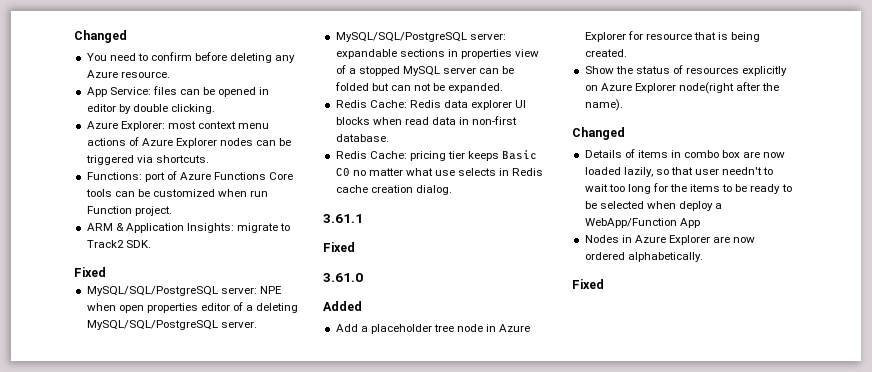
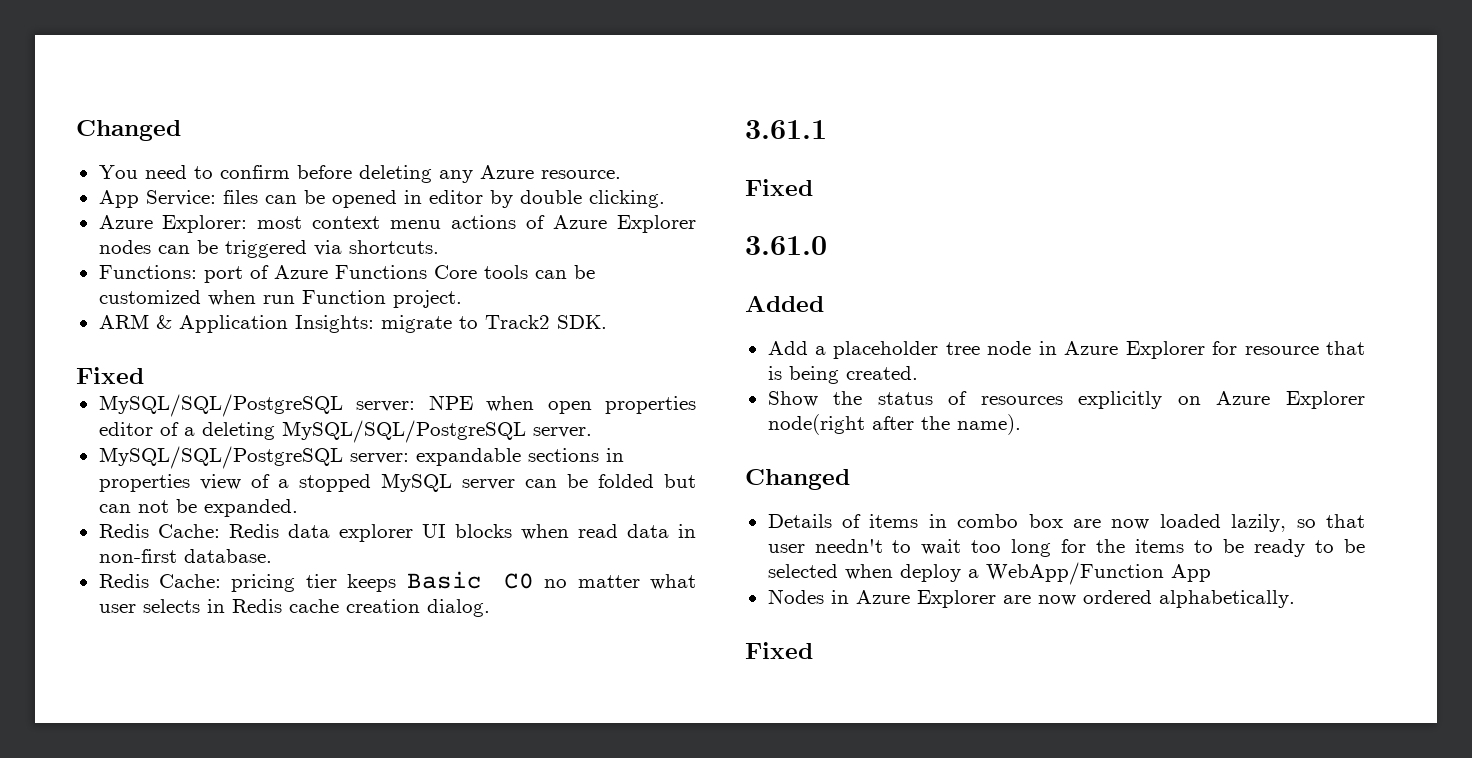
[435,170,456,176] use -> [98,604,136,613] user

